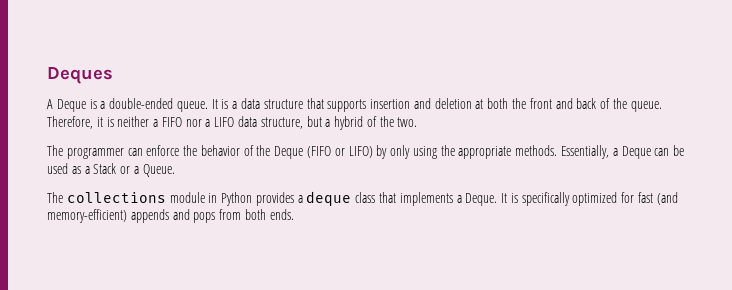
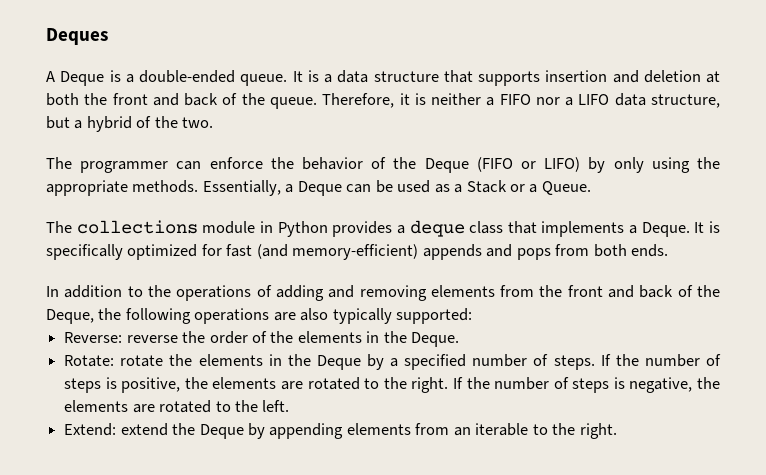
(294, 214) none -> [46,285,720,301] [46,308,473,324] [64,331,460,347] [64,354,722,370] [64,377,721,393] [64,400,290,413] [64,423,617,439] // In addition to the operations of adding and removing elements from the front and back of the Deque, the following operations are also typically supported: // Reverse: reverse the order of the elements in the Deque. // Rotate: rotate the elements in the Deque by a specified number of steps. If the number of steps is positive, the elements are rotated to the right. If the number of steps is negative, the elements are rotated to the left. // Extend: extend the Deque by appending elements from an iterable to the right.

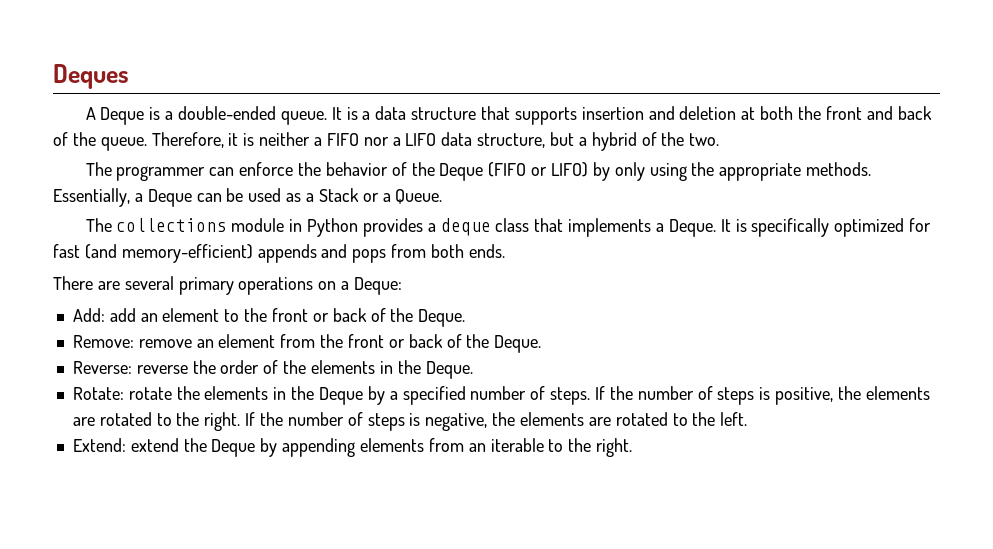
[46,285,495,301] In addition to the operations of adding and removing elements -> [53,276,403,295] [72,308,466,327] [72,334,276,348] There are several primary operations on a Deque: // Add: add an element to the front or back of the Deque. // Remove: remove an element
[608,285,720,298] [46,308,473,324] and back of the Deque, the following operations are also typically supported: -> [388,334,542,353] or back of the Deque.

